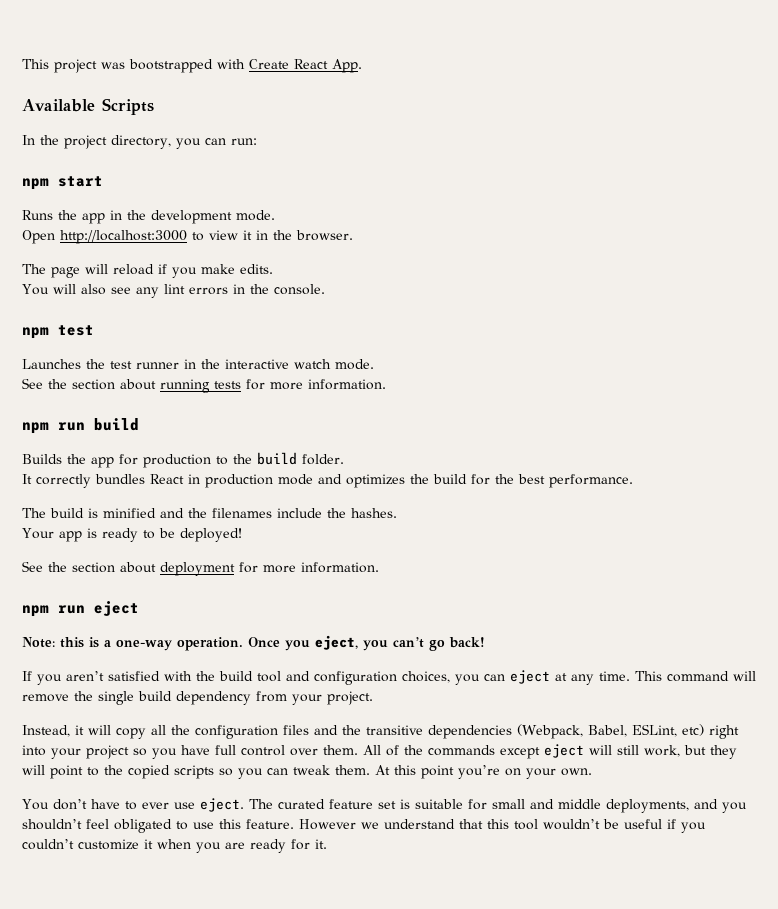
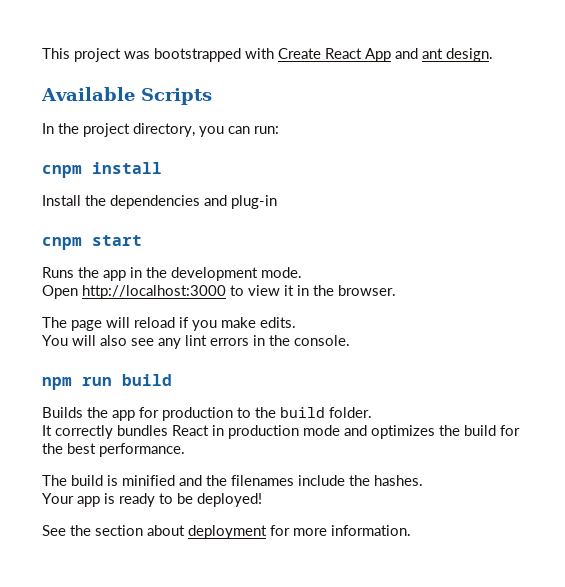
[332,59,362,73] App. -> [365,48,493,62] App and ant design.
[22,178,49,190] npm -> [42,162,162,178] [42,195,277,209] [42,237,82,250] cnpm install // Install the dependencies and plug-in // cnpm
[22,325,94,339] [22,359,374,370] [22,378,386,393] // npm test // Launches the test runner in the interactive watch mode. // See the section about running tests for more information. -> (350, 340) none
[22,601,139,617] [22,635,485,651] [22,670,756,685] [22,691,373,705] [22,724,739,739] [22,744,737,759] [22,765,592,779] [22,798,747,813] [22,819,706,833] [22,839,327,853] // npm run eject // Note: this is a one-way operation. Once you eject, you can’t go back! // If you aren’t satisfied with the build tool and configuration choices, you can eject at any time. This command will remove the single build dependency from your project. // Instead, it will copy all the configuration files and the transitive dependencies (Webpack, Babel, ESLint, etc) right into your project so you have full control over them. All of the commands except eject will still work, but they will point to the copied scripts so you can tweak them. At this point you’re on your own. // You don’t have to ever use eject. The curated feature set is suitable for small and middle deployments, and you shouldn’t feel obligated to use this feature. However we understand that this tool wouldn’t be useful if you couldn’t customize it when you are ready for it. -> (411, 530) none

